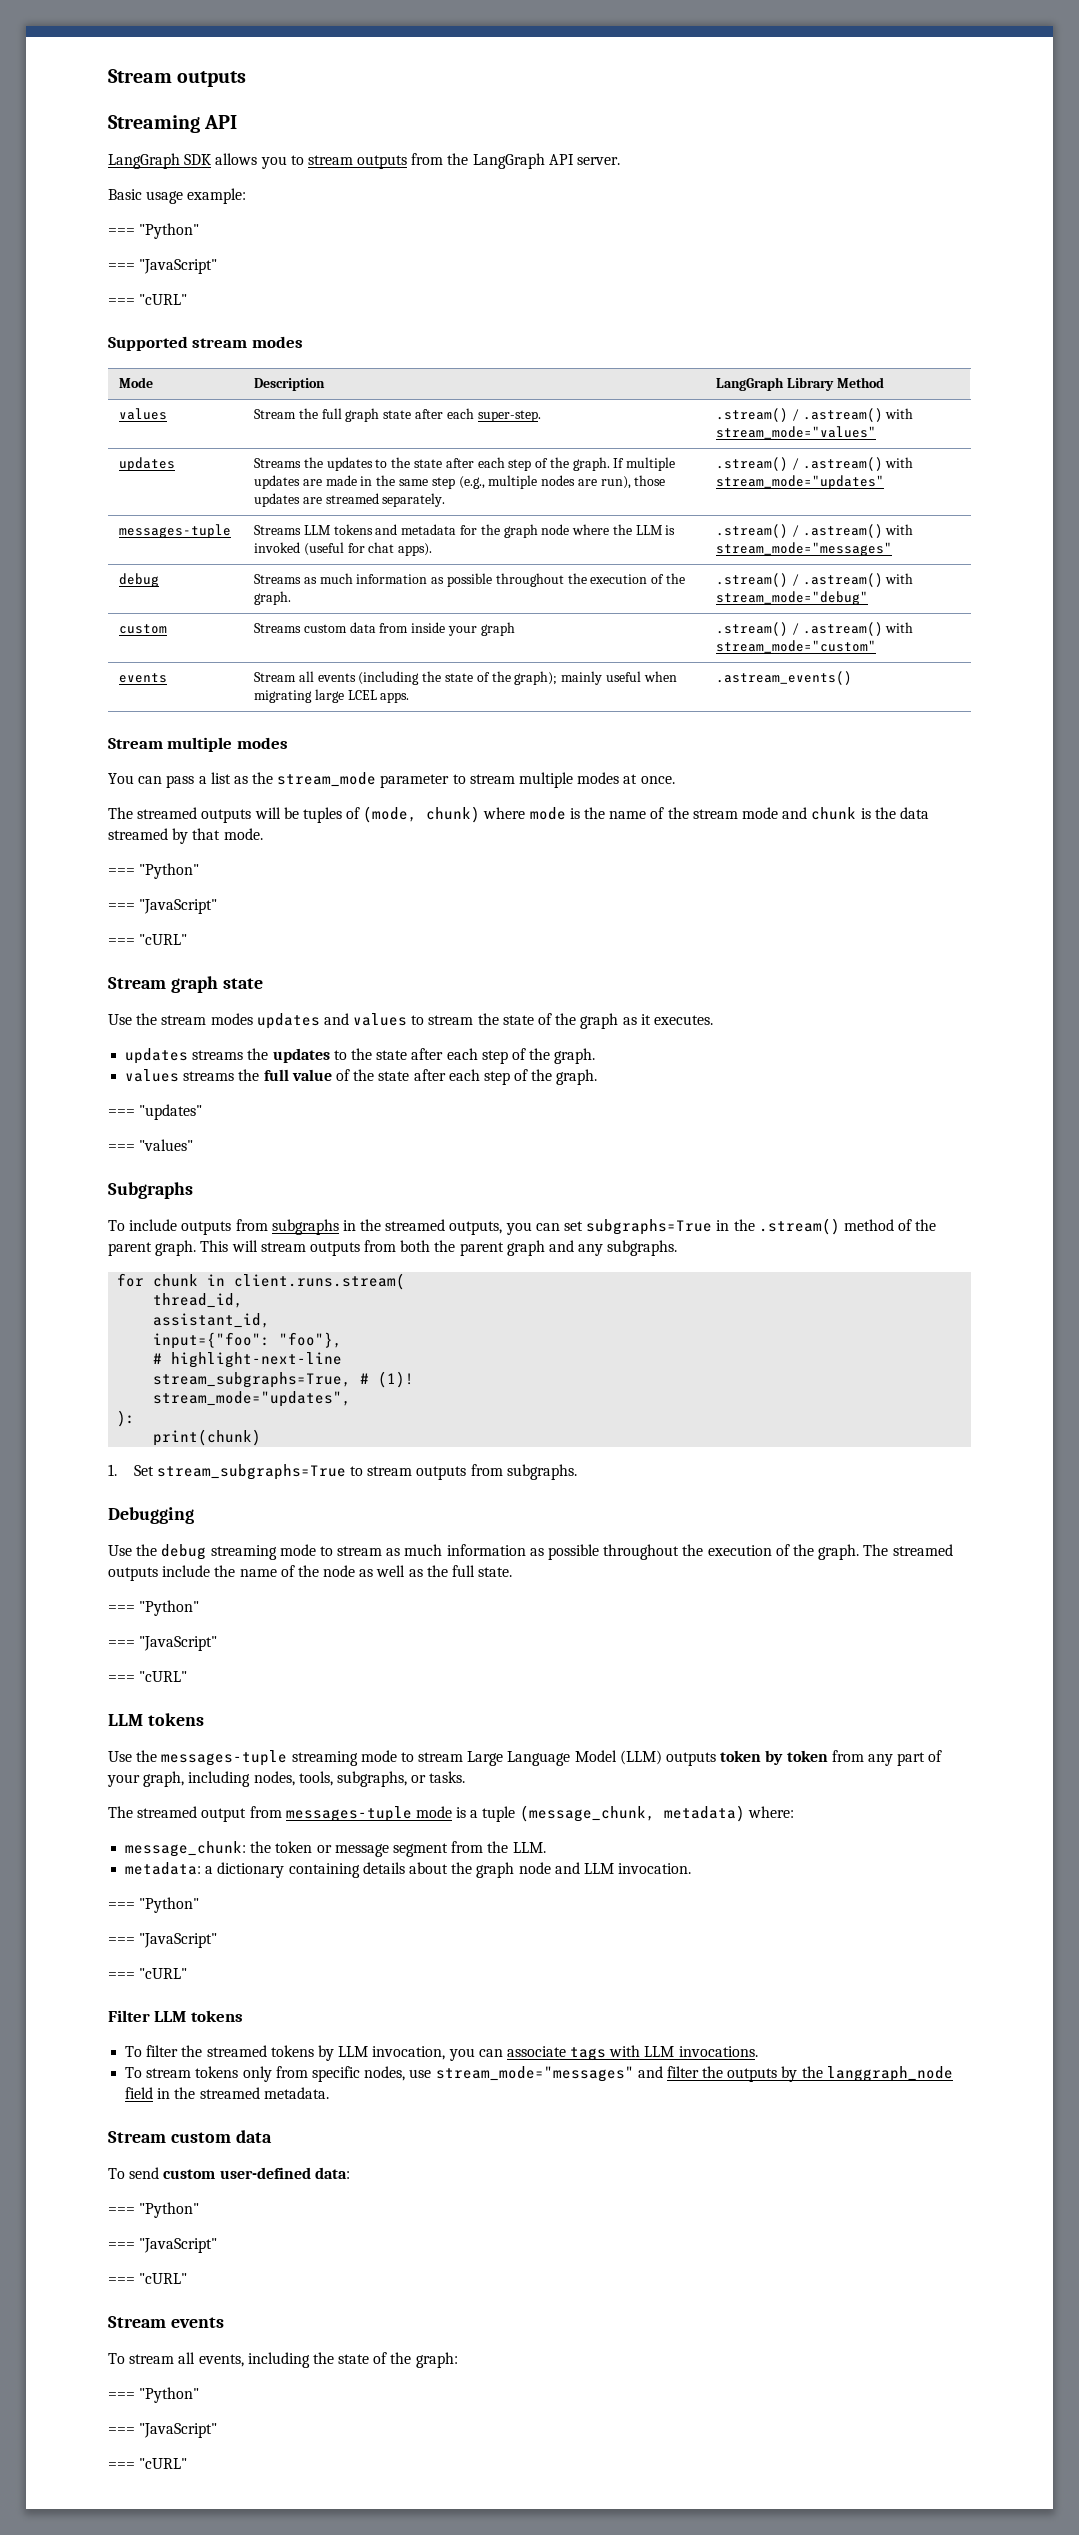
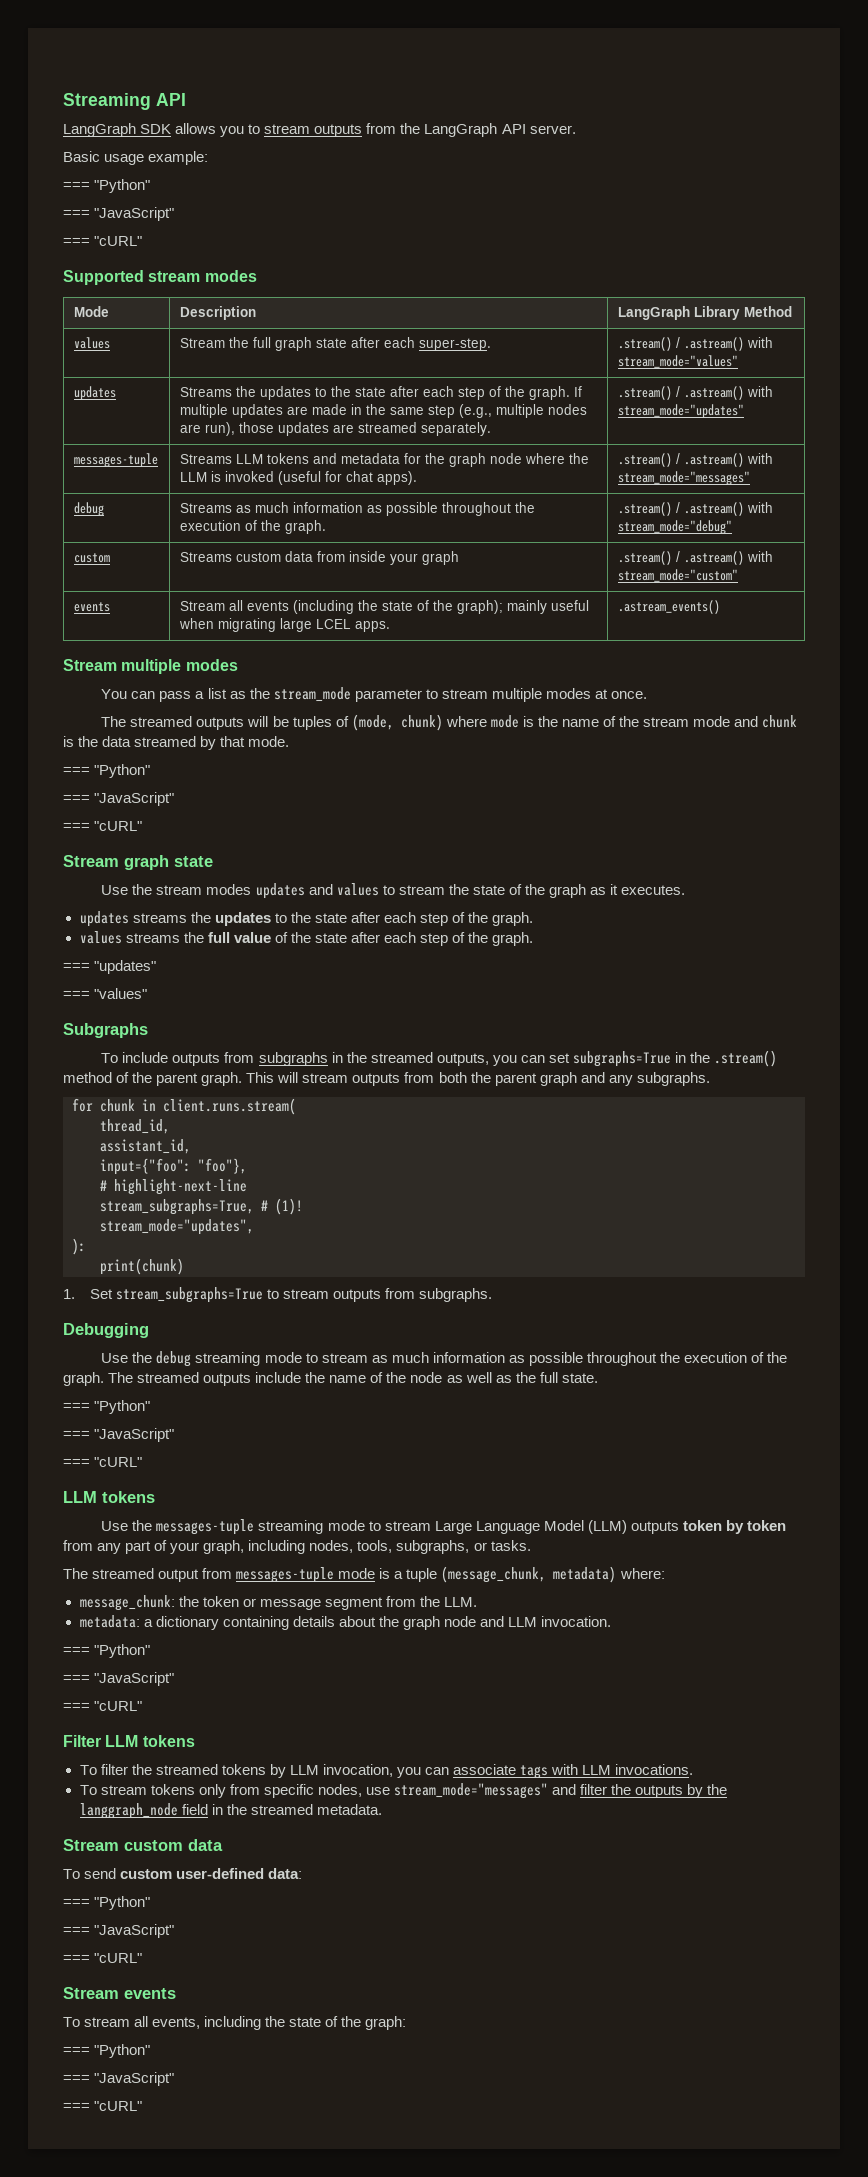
[108,69,247,87] Stream outputs // -> (63, 101) none

